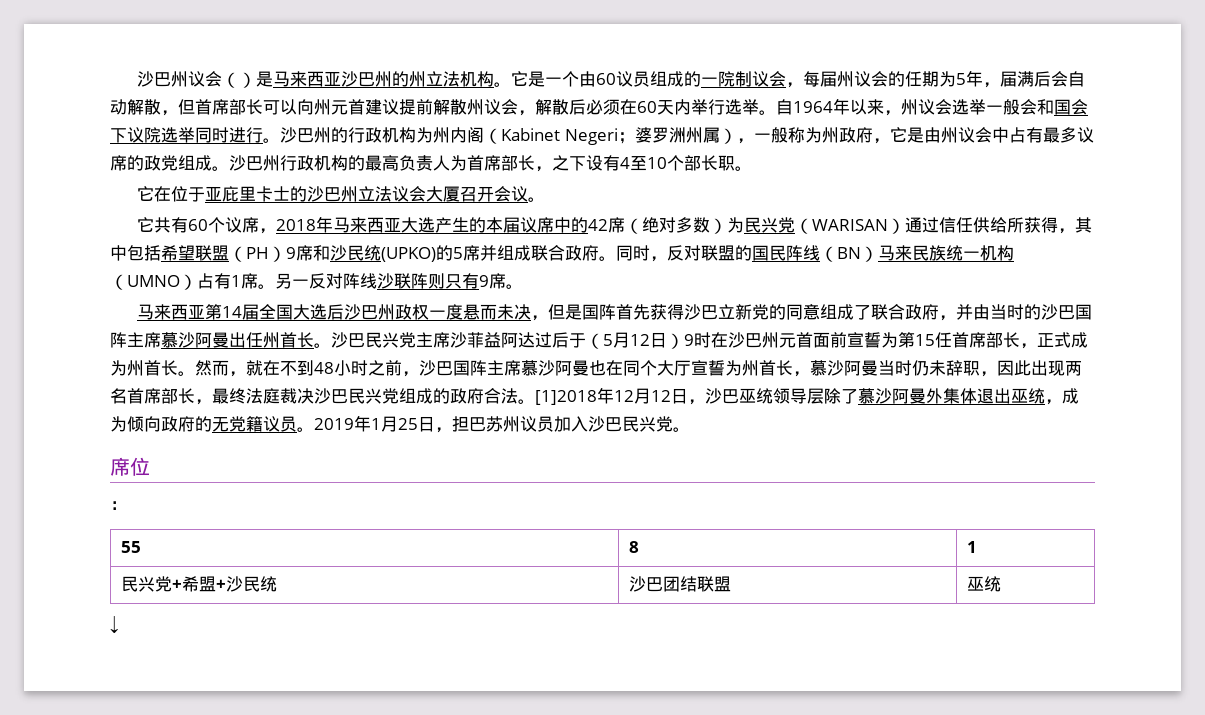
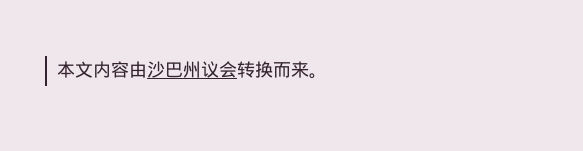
[136,70,1085,88] [110,98,1088,116] [110,127,1094,145] [110,155,752,172] [136,186,545,202] [136,216,1092,234] [110,245,1014,262] [110,273,523,290] [136,304,1092,321] [110,332,1088,349] [110,360,1082,377] [110,387,1079,405] [110,415,690,433] [110,457,150,476] [110,501,127,510] [120,541,141,553] [628,541,639,553] [966,541,977,553] [120,576,277,592] [628,576,731,592] [966,576,1001,592] [110,616,119,634] 沙巴州议会（）是马来西亚沙巴州的州立法机构。它是一个由60议员组成的一院制议会，每届州议会的任期为5年，届满后会自动解散，但首席部长可以向州元首建议提前解散州议会，解散后必须在60天内举行选举。自1964年以来，州议会选举一般会和国会下议院选举同时进行。沙巴州的行政机构为州内阁（Kabinet Negeri；婆罗洲州属），一般称为州政府，它是由州议会中占有最多议席的政党组成。沙巴州行政机构的最高负责人为首席部长，之下设有4至10个部长职。 // 它在位于亚庇里卡士的沙巴州立法议会大厦召开会议。 // 它共有60个议席，2018年马来西亚大选产生的本届议席中的42席（绝对多数）为民兴党（WARISAN）通过信任供给所获得，其中包括希望联盟（PH）9席和沙民统(UPKO)的5席并组成联合政府。同时，反对联盟的国民阵线（BN）马来民族统一机构（UMNO）占有1席。另一反对阵线沙联阵则只有9席。 // 马来西亚第14届全国大选后沙巴州政权一度悬而未决，但是国阵首先获得沙巴立新党的同意组成了联合政府，并由当时的沙巴国阵主席慕沙阿曼出任州首长。沙巴民兴党主席沙菲益阿达过后于（5月12日）9时在沙巴州元首面前宣誓为第15任首席部长，正式成为州首长。然而，就在不到48小时之前，沙巴国阵主席慕沙阿曼也在同个大厅宣誓为州首长，慕沙阿曼当时仍未辞职，因此出现两名首席部长，最终法庭裁决沙巴民兴党组成的政府合法。[1]2018年12月12日，沙巴巫统领导层除了慕沙阿曼外集体退出巫统，成为倾向政府的无党籍议员。2019年1月25日，担巴苏州议员加入沙巴民兴党。 // 席位 // ： // 55 | 8 | 1 // 民兴党+希盟+沙民统 | 沙巴团结联盟 | 巫统 // ↓ -> [57,61,328,79] 本文内容由沙巴州议会转换而来。

